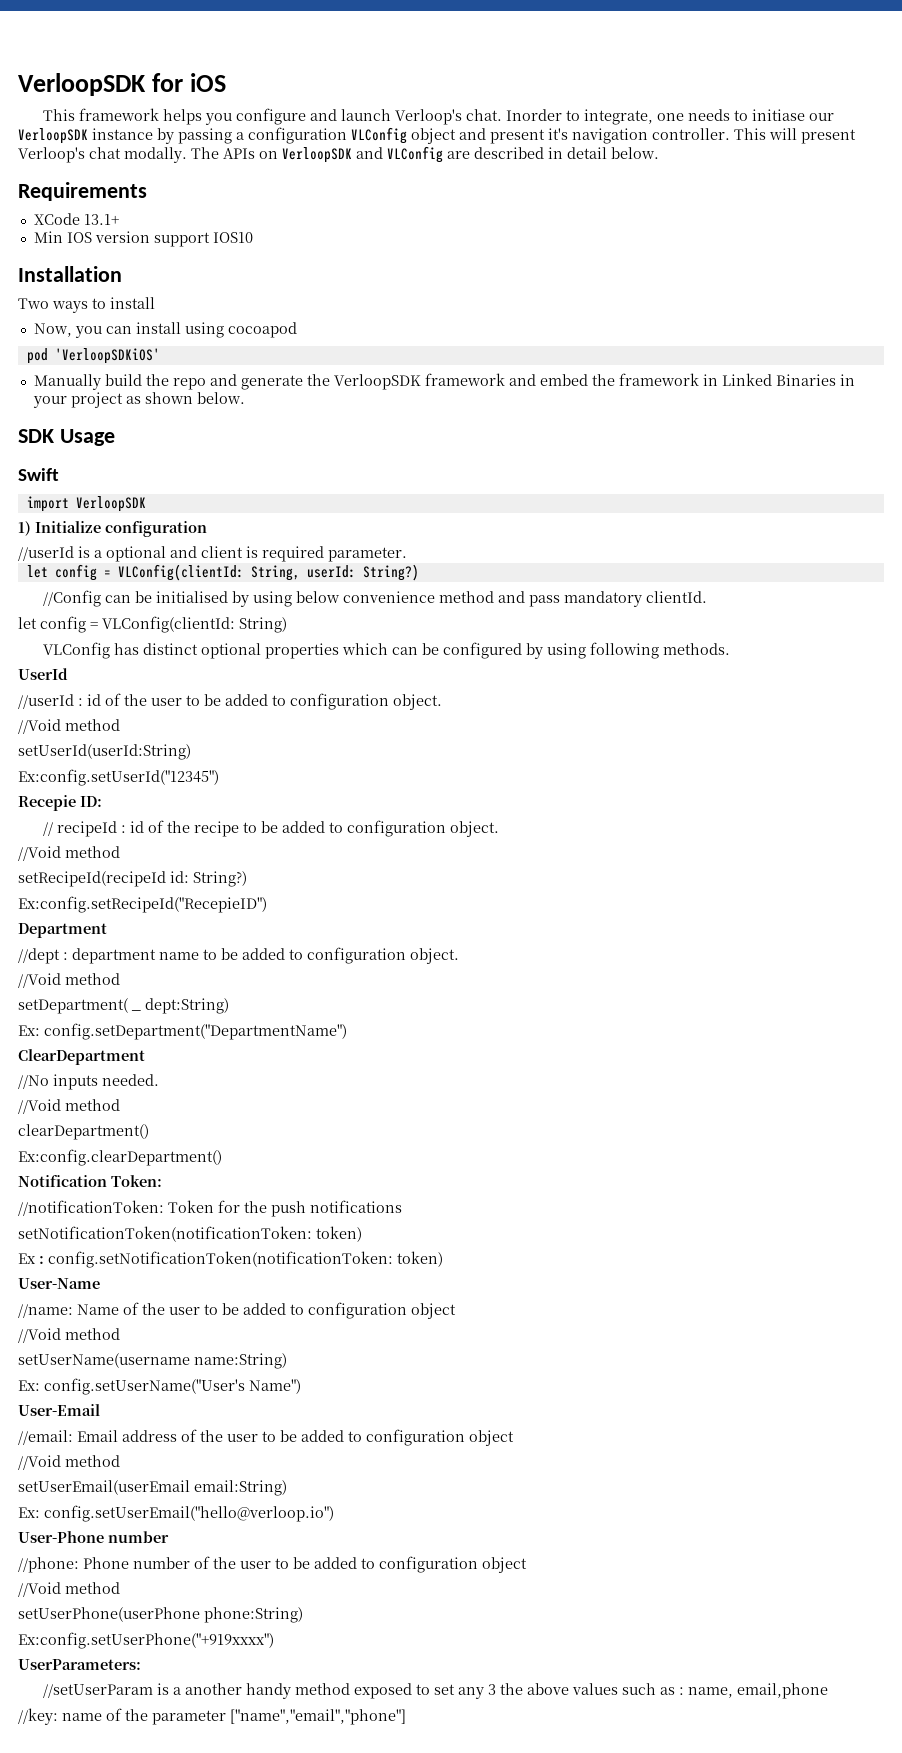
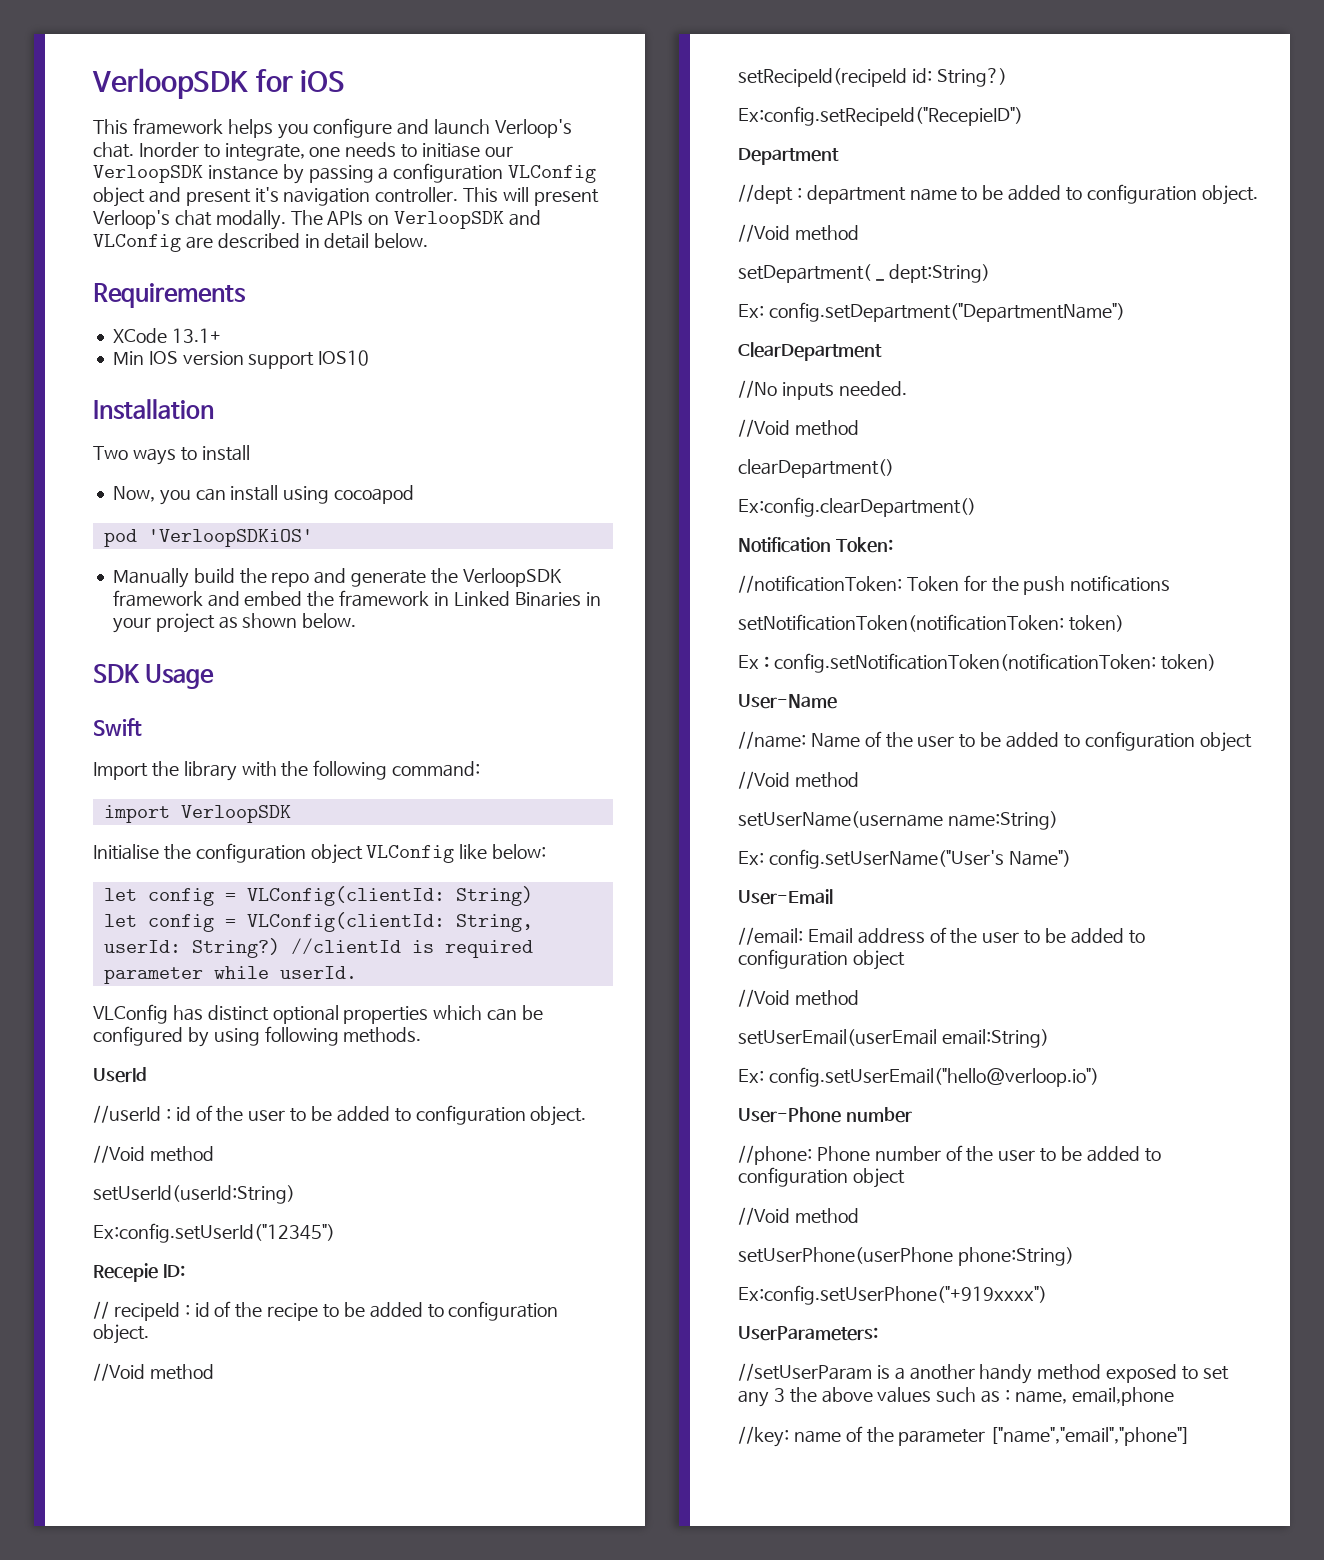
(59, 474) none -> [93,760,481,781] // Import the library with the following command:
[18,521,207,537] [18,546,407,562] 1) Initialize configuration // //userId is a optional and client is required parameter. -> [93,843,547,864] [103,886,533,906] Initialise the configuration object VLConfig like below: // let config = VLConfig(clientId: String)
[42,590,707,607] [18,616,287,633] // //Config can be initialised by using below convenience method and pass mandatory clientId. // let config = VLConfig(clientId: String) -> [290,938,533,958] [103,966,357,984] //clientId is required parameter while userId.

